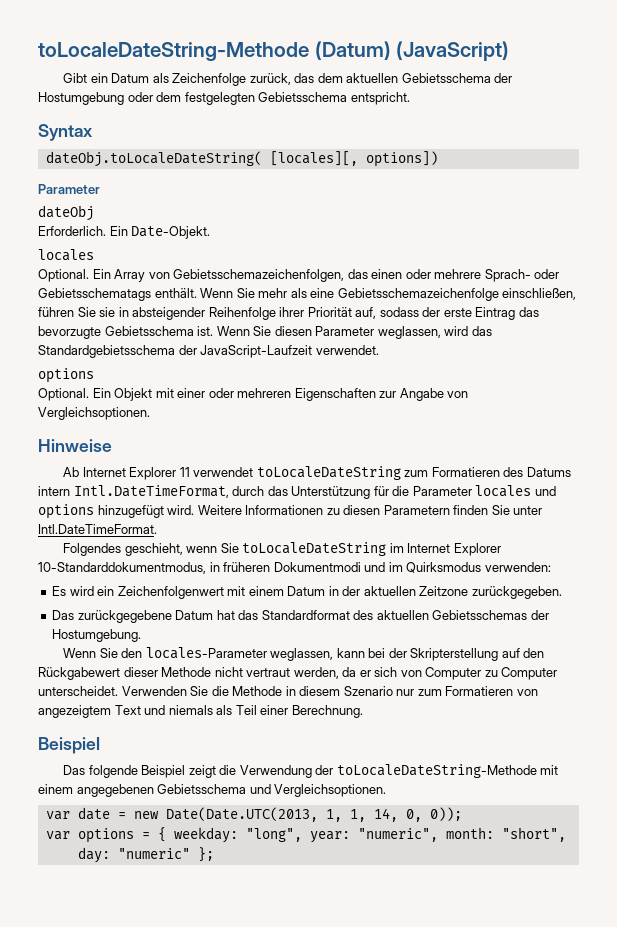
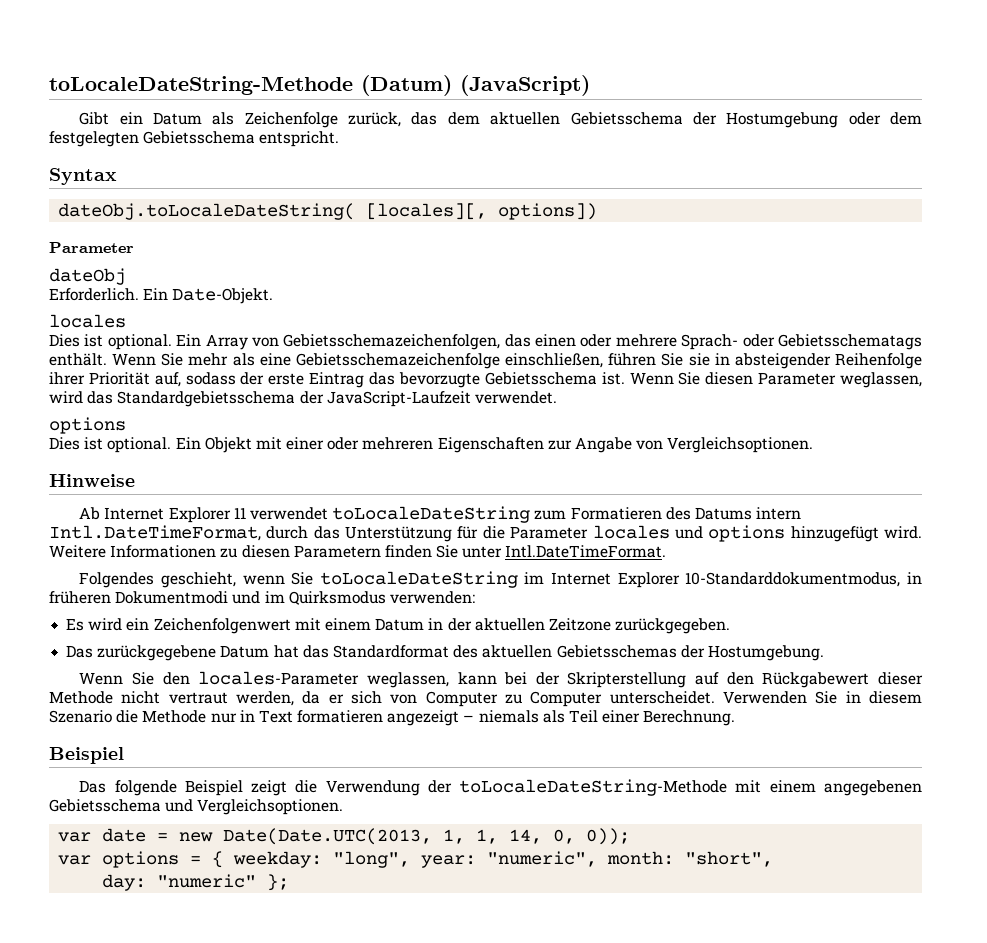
[38,269,89,282] Optional. -> [49,334,172,350] Dies ist optional.
[38,388,89,401] Optional. -> [49,437,172,453] Dies ist optional.
[211,686,283,696] die Methode -> (838, 697) none
[396,686,538,696] [38,705,166,718] nur zum Formatieren von angezeigtem Text und -> [116,710,475,726] die Methode nur in Text formatieren angezeigt –

